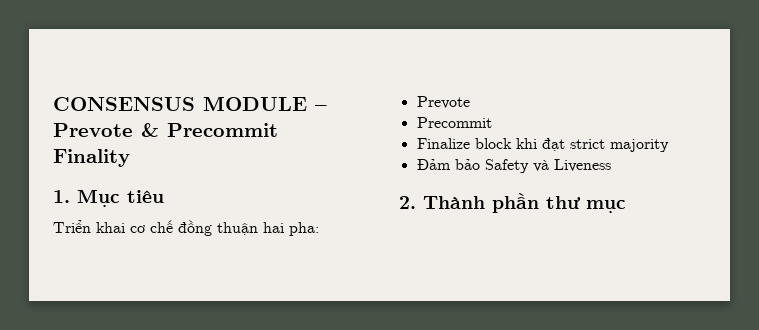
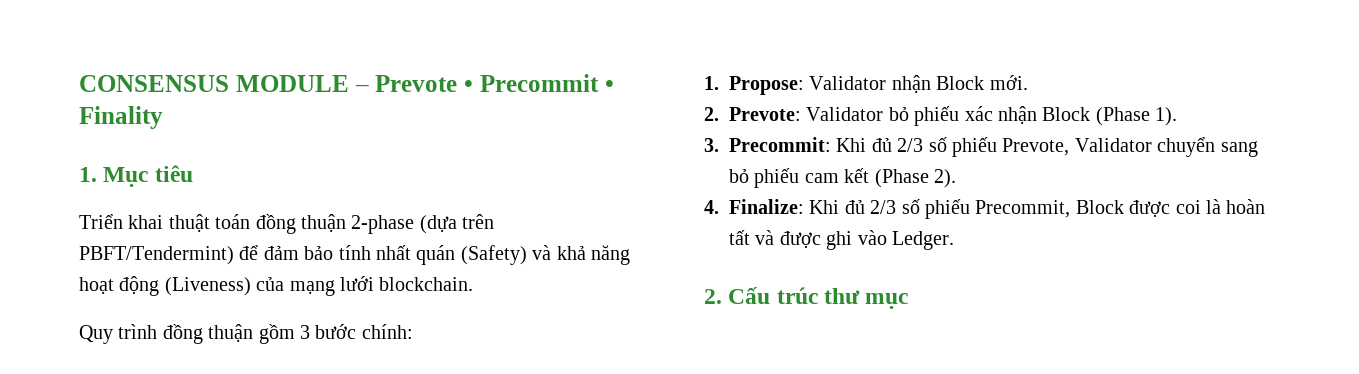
[141,123,278,137] & Precommit -> [464,74,614,92] • Precommit •
[130,220,319,236] [416,96,470,109] [416,117,492,128] [416,138,669,152] [416,159,611,173] [399,193,539,213] cơ chế đồng thuận hai pha: // Prevote // Precommit // Finalize block khi đạt strict majority // Đảm bảo Safety và Liveness // 2. Thành phần -> [168,214,495,234] [79,245,630,265] [79,276,474,296] [79,324,413,344] [704,75,1028,95] [704,106,1178,126] [704,137,1258,157] [729,168,956,188] [704,199,1266,219] [729,230,954,250] [704,287,818,304] thuật toán đồng thuận 2-phase (dựa trên PBFT/Tendermint) để đảm bảo tính nhất quán (Safety) và khả năng hoạt động (Liveness) của mạng lưới blockchain. // Quy trình đồng thuận gồm 3 bước chính: // 1. Propose: Validator nhận Block mới. // 2. Prevote: Validator bỏ phiếu xác nhận Block (Phase 1). // 3. Precommit: Khi đủ 2/3 số phiếu Prevote, Validator chuyển sang bỏ phiếu cam kết (Phase 2). // 4. Finalize: Khi đủ 2/3 số phiếu Precommit, Block được coi là hoàn tất và được ghi vào Ledger. // 2. Cấu trúc

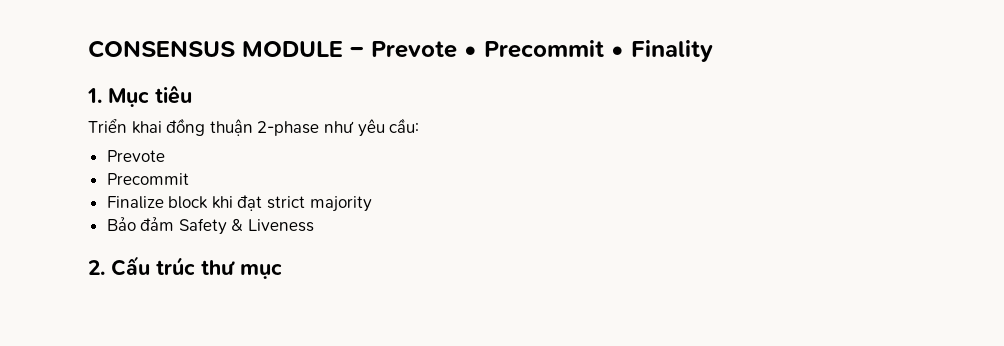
[168,214,251,232] thuật toán -> (162, 127) none
[419,214,495,234] [79,245,630,265] [79,276,474,296] [79,324,413,344] [704,75,1028,95] [704,106,1178,126] [704,137,1258,157] [729,168,956,188] [704,199,1266,219] [729,230,954,250] (dựa trên PBFT/Tendermint) để đảm bảo tính nhất quán (Safety) và khả năng hoạt động (Liveness) của mạng lưới blockchain. // Quy trình đồng thuận gồm 3 bước chính: // 1. Propose: Validator nhận Block mới. // 2. Prevote: Validator bỏ phiếu xác nhận Block (Phase 1). // 3. Precommit: Khi đủ 2/3 số phiếu Prevote, Validator chuyển sang bỏ phiếu cam kết (Phase 2). // 4. Finalize: Khi đủ 2/3 số phiếu Precommit, Block được coi là hoàn tất và được ghi vào Ledger. -> [323,118,420,137] [106,150,165,162] [106,173,189,185] [106,195,372,212] [106,217,315,235] như yêu cầu: // Prevote // Precommit // Finalize block khi đạt strict majority // Bảo đảm Safety & Liveness

